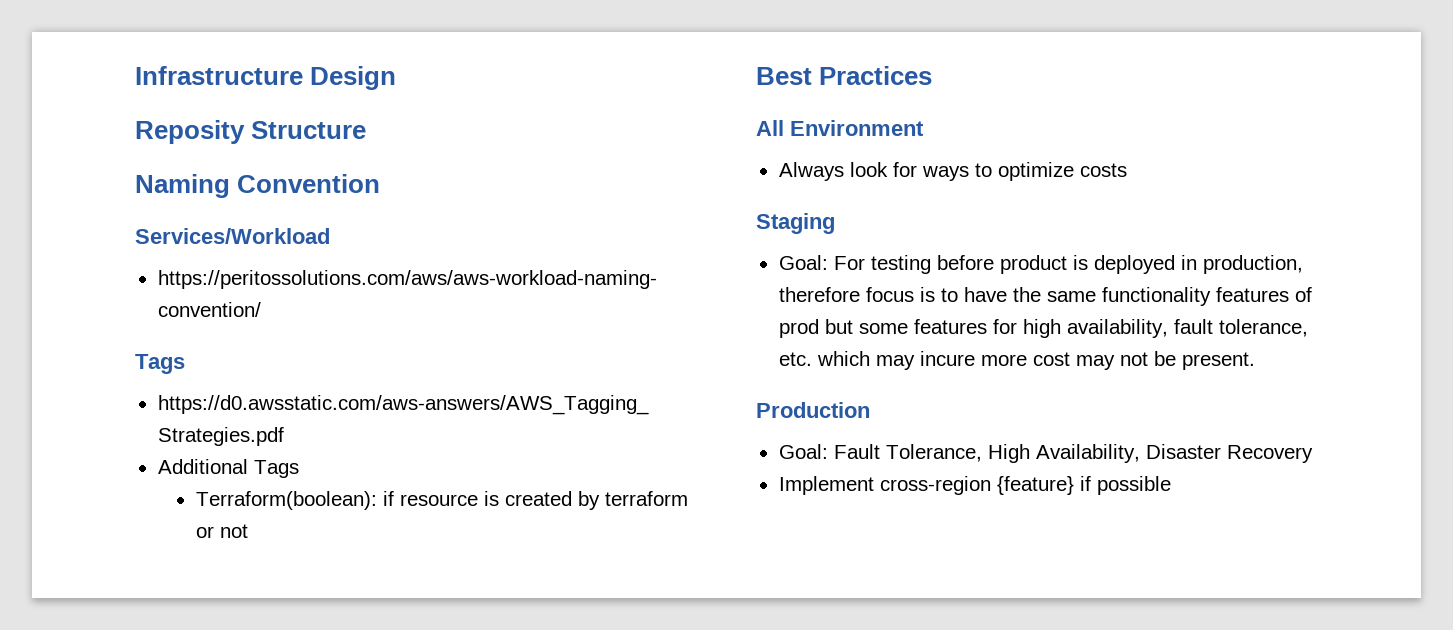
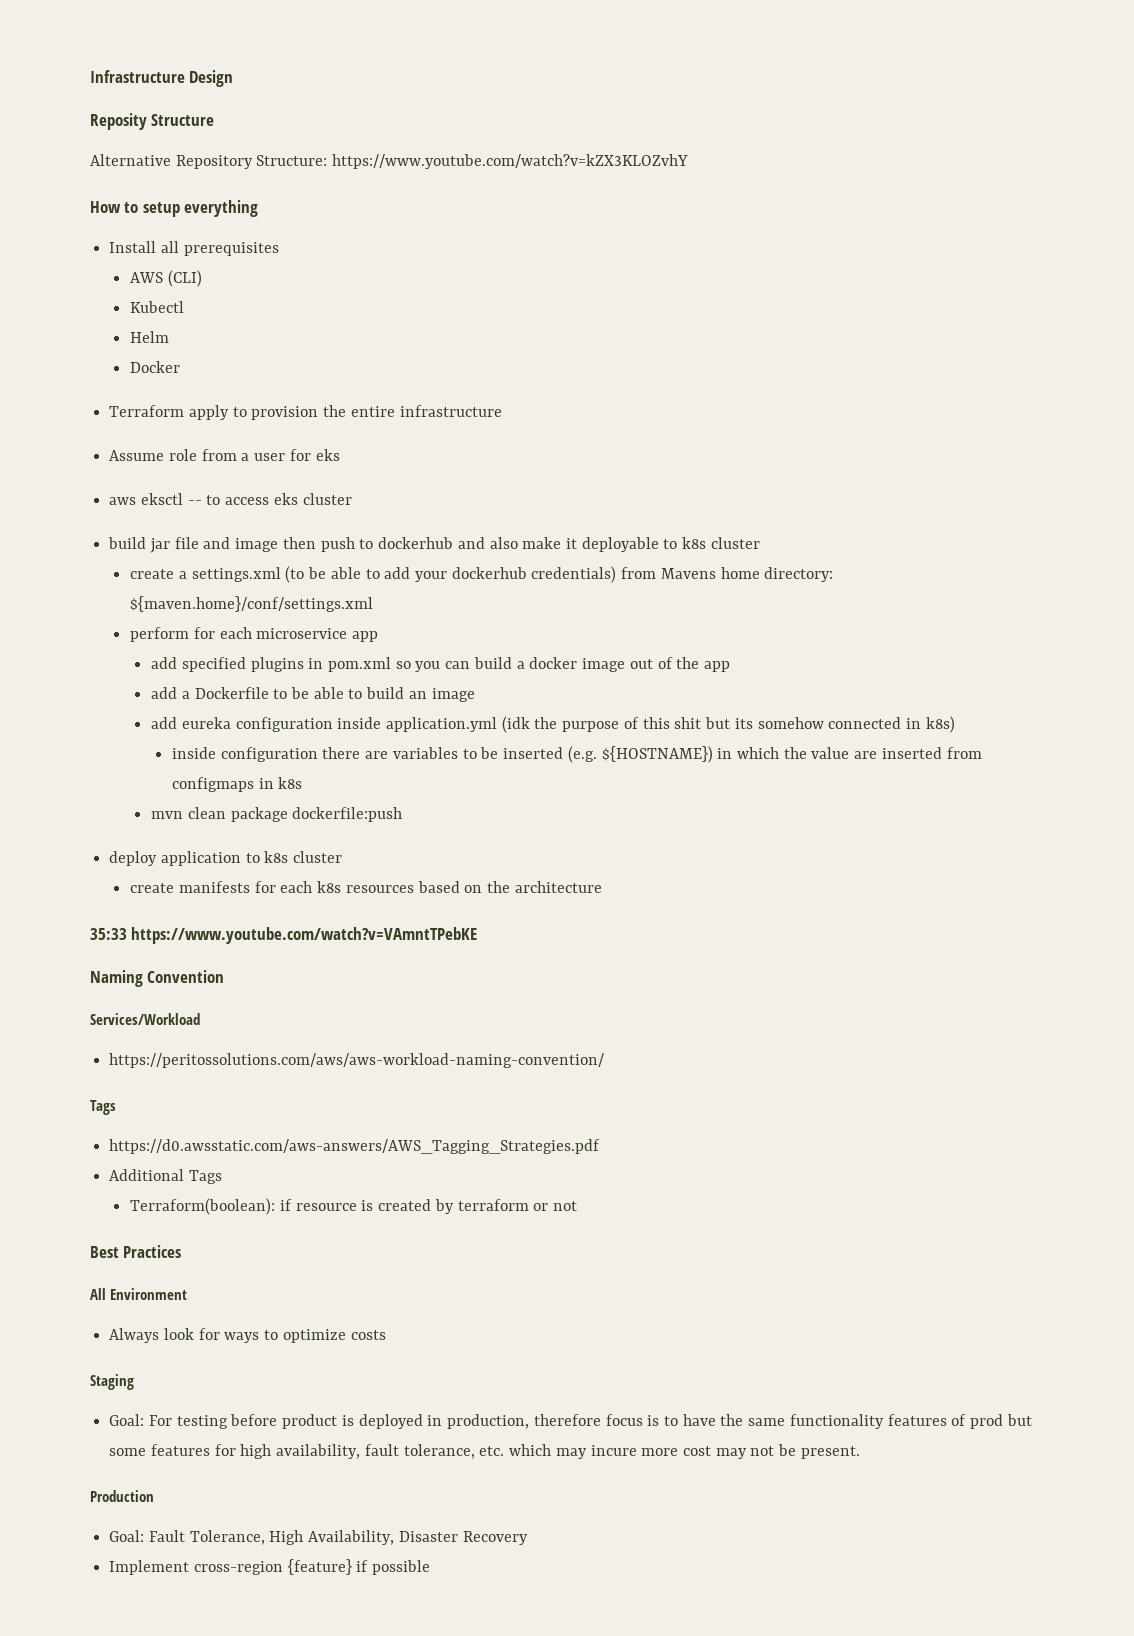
(367, 130) none -> [90,154,689,169] [90,200,259,217] [109,241,279,256] [130,270,202,287] [130,301,185,313] [130,331,170,343] [130,361,181,373] [109,405,502,420] [109,449,340,461] [109,493,352,505] [108,537,760,553] [130,566,834,583] [130,596,374,612] [130,627,379,642] [151,657,730,672] [151,687,475,702] [151,716,955,733] [172,746,982,763] [172,777,303,792] [151,807,403,822] [109,851,343,866] [130,881,602,893] [90,927,478,944] // Alternative Repository Structure: https://www.youtube.com/watch?v=kZX3KLOZvhY // How to setup everything // Install all prerequisites // AWS (CLI) // Kubectl // Helm // Docker // Terraform apply to provision the entire infrastructure // Assume role from a user for eks // aws eksctl -- to access eks cluster // build jar file and image then push to dockerhub and also make it deployable to k8s cluster // create a settings.xml (to be able to add your dockerhub credentials) from Mavens home directory: ${maven.home}/conf/settings.xml // perform for each microservice app // add specified plugins in pom.xml so you can build a docker image out of the app // add a Dockerfile to be able to build an image // add eureka configuration inside application.yml (idk the purpose of this shit but its somehow connected in k8s) // inside configuration there are variables to be inserted (e.g. ${HOSTNAME}) in which the value are inserted from configmaps in k8s // mvn clean package dockerfile:push // deploy application to k8s cluster // create manifests for each k8s resources based on the architecture // 35:33 https://www.youtube.com/watch?v=VAmntTPebKE

